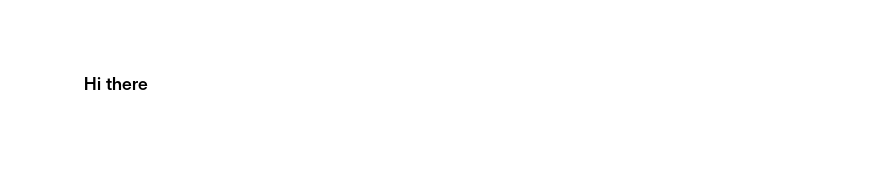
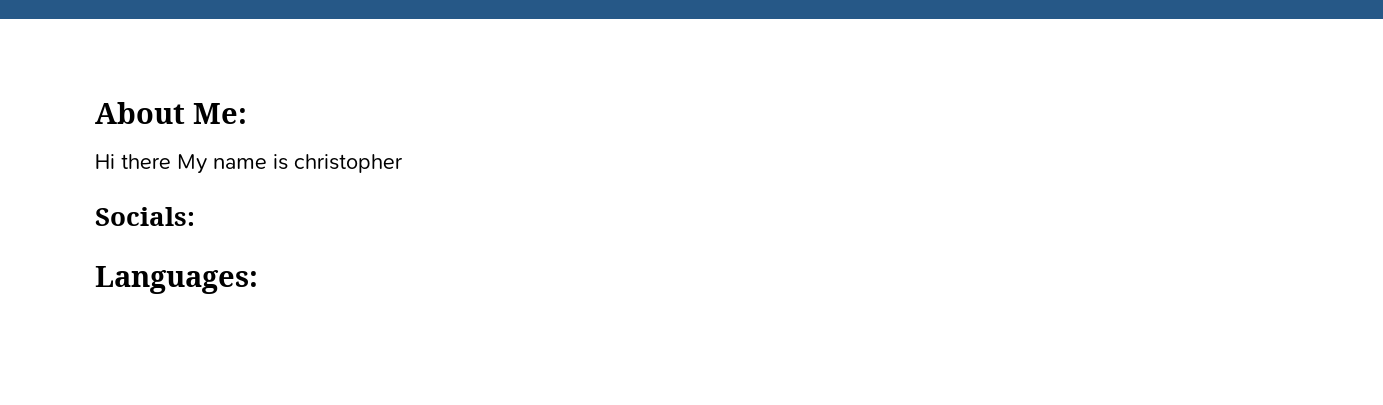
[84,77,148,90] Hi there -> [95,102,247,124] [95,154,403,174] [95,207,195,226] [95,266,258,294] About Me: // Hi there My name is christopher // Socials: // Languages:

